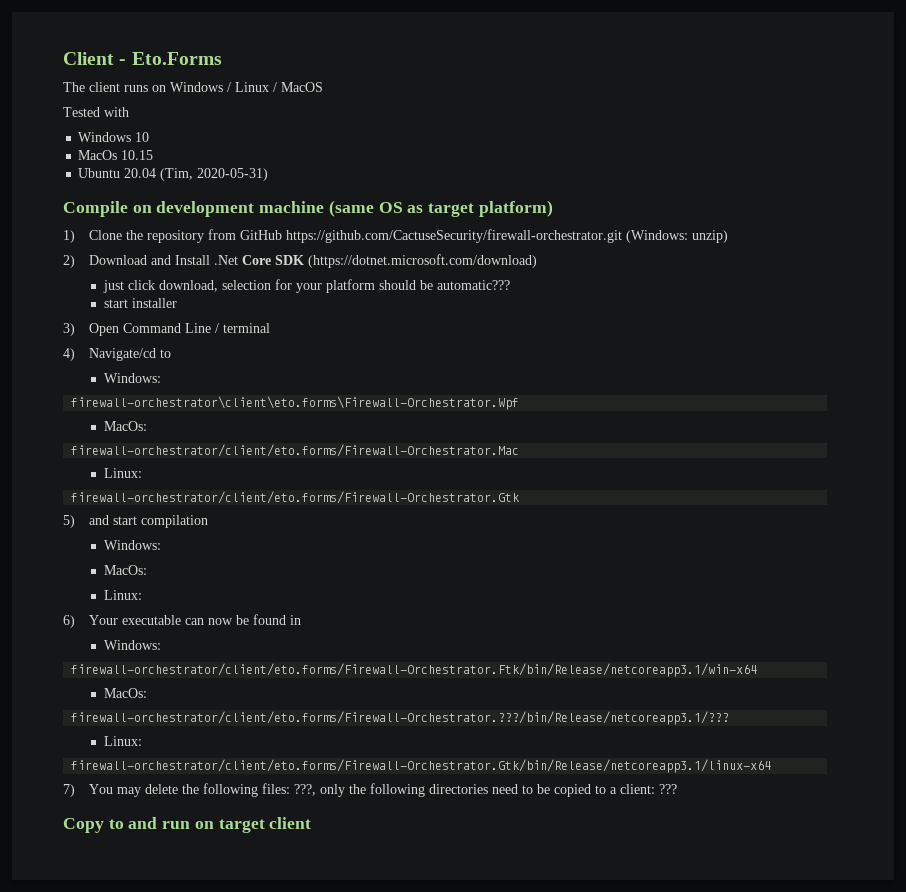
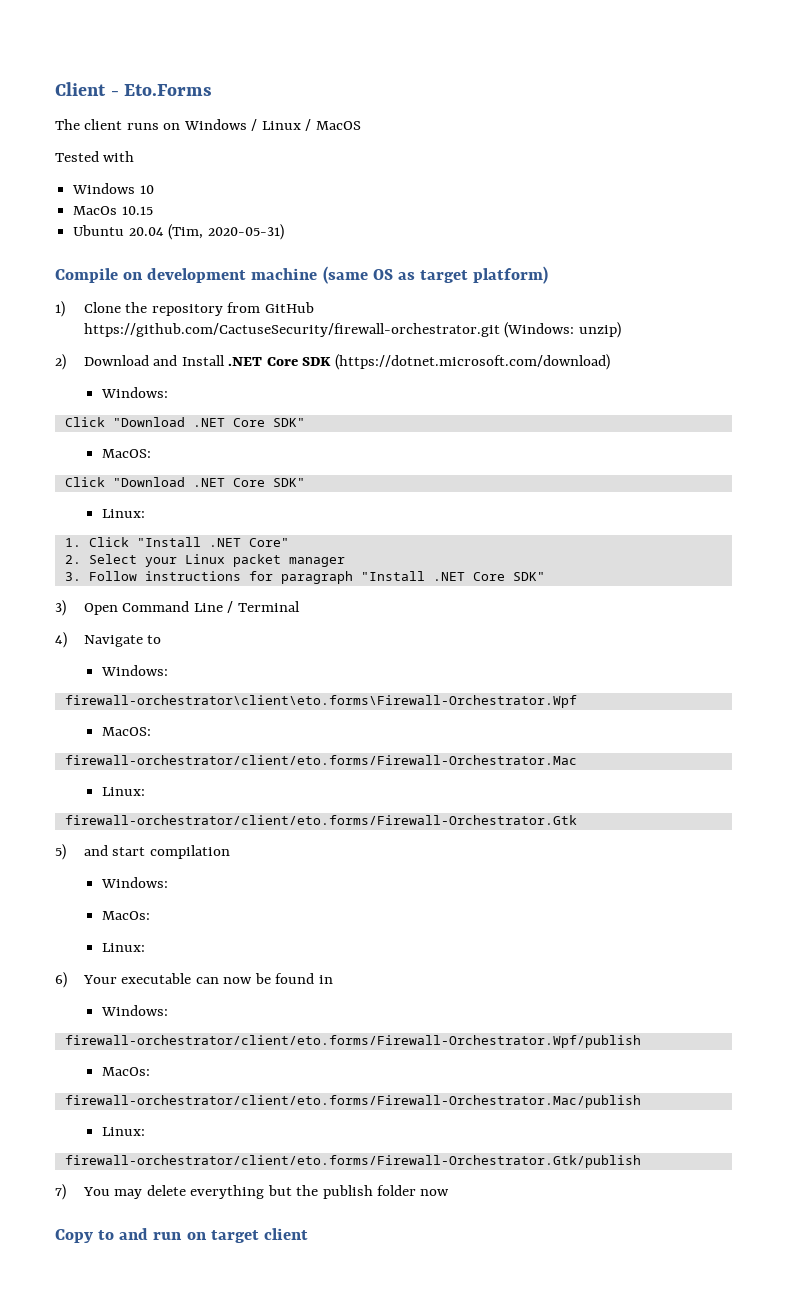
[213,255,238,265] .Net -> [228,357,263,366] .NET
[103,279,511,293] [104,298,178,308] just click download, selection for your platform should be automatic??? // start installer -> [100,387,168,398] [64,417,305,427] [101,449,151,458] [64,477,305,487] [101,509,145,518] [64,537,289,547] [64,554,345,567] [64,571,545,584] Windows: // Click "Download .NET Core SDK" // MacOS: // Click "Download .NET Core SDK" // Linux: // 1. Click "Install .NET Core" // 2. Select your Linux packet manager // 3. Follow instructions for paragraph "Install .NET Core SDK"
[222,323,270,333] terminal -> [237,601,300,612] Terminal
[88,348,156,361] Navigate/cd -> [83,635,143,647] Navigate
[104,421,148,431] MacOs: -> [101,727,151,736] MacOS:
[71,663,758,677] [104,688,148,698] [71,711,730,725] [104,736,143,746] [71,759,772,773] firewall-orchestrator/client/eto.forms/Firewall-Orchestrator.Ftk/bin/Release/netcoreapp3.1/win-x64 // MacOs: // firewall-orchestrator/client/eto.forms/Firewall-Orchestrator.???/bin/Release/netcoreapp3.1/??? // Linux: // firewall-orchestrator/client/eto.forms/Firewall-Orchestrator.Gtk/bin/Release/netcoreapp3.1/linux-x64 -> [64,1035,641,1048] [101,1067,150,1076] [64,1095,641,1108] [101,1127,145,1136] [64,1155,641,1168] firewall-orchestrator/client/eto.forms/Firewall-Orchestrator.Wpf/publish // MacOs: // firewall-orchestrator/client/eto.forms/Firewall-Orchestrator.Mac/publish // Linux: // firewall-orchestrator/client/eto.forms/Firewall-Orchestrator.Gtk/publish
[181,783,677,797] the following files: ???, only the following directories need to be copied to a client: ??? -> [190,1185,450,1199] everything but the publish folder now

